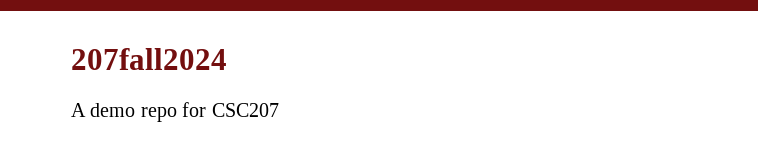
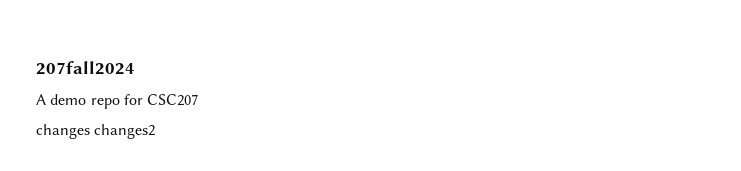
(279, 110) none -> [36,124,156,139] // changes changes2

